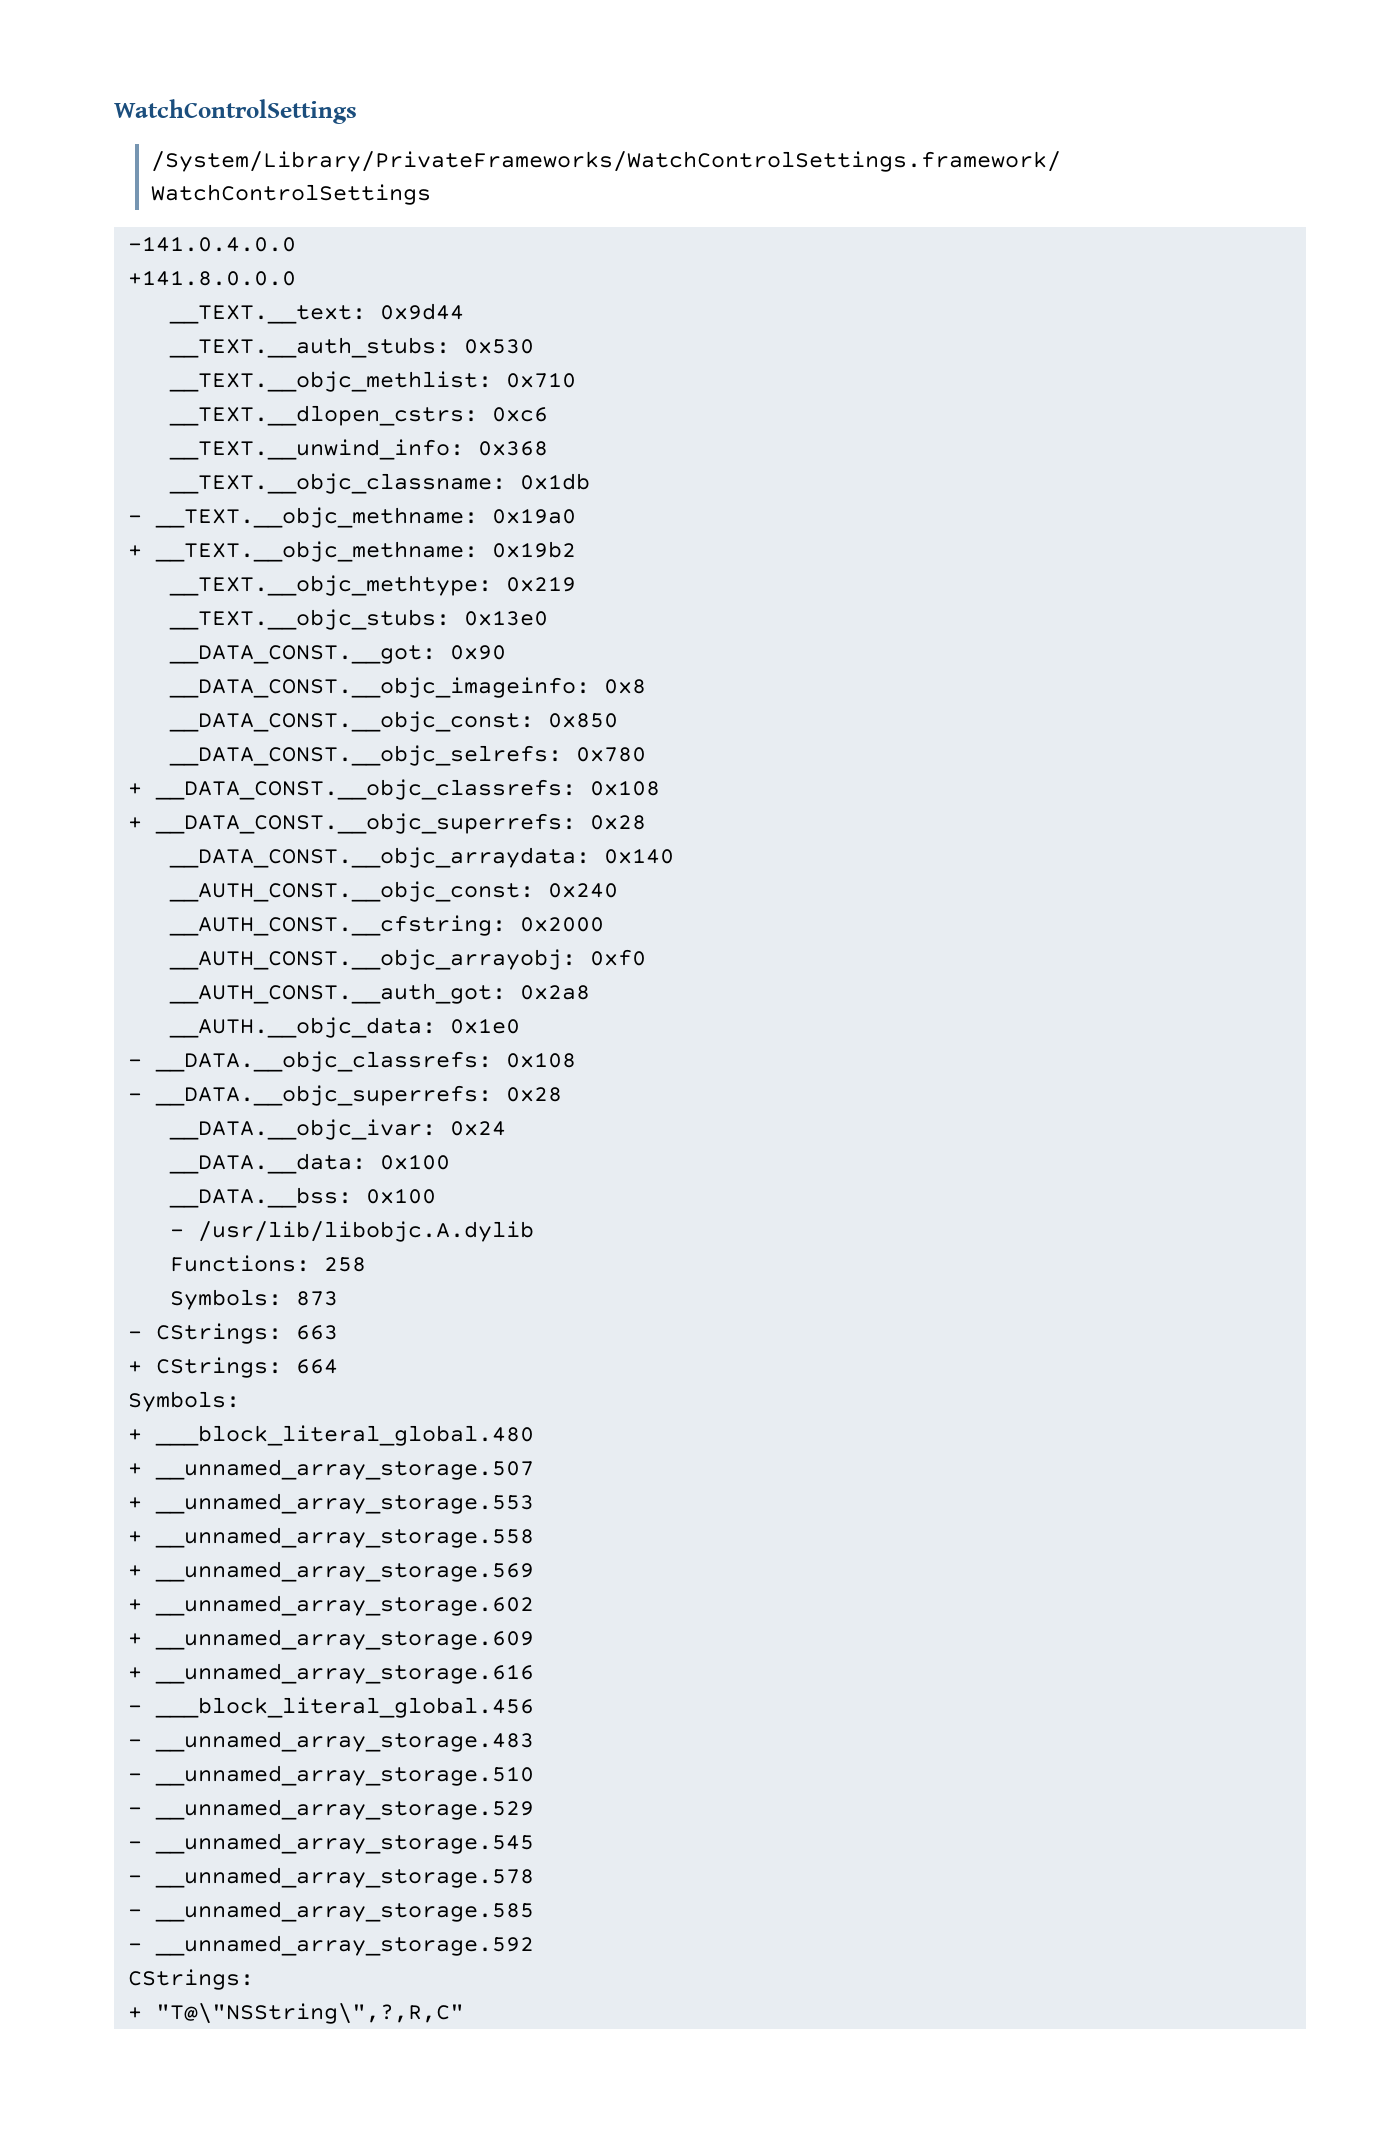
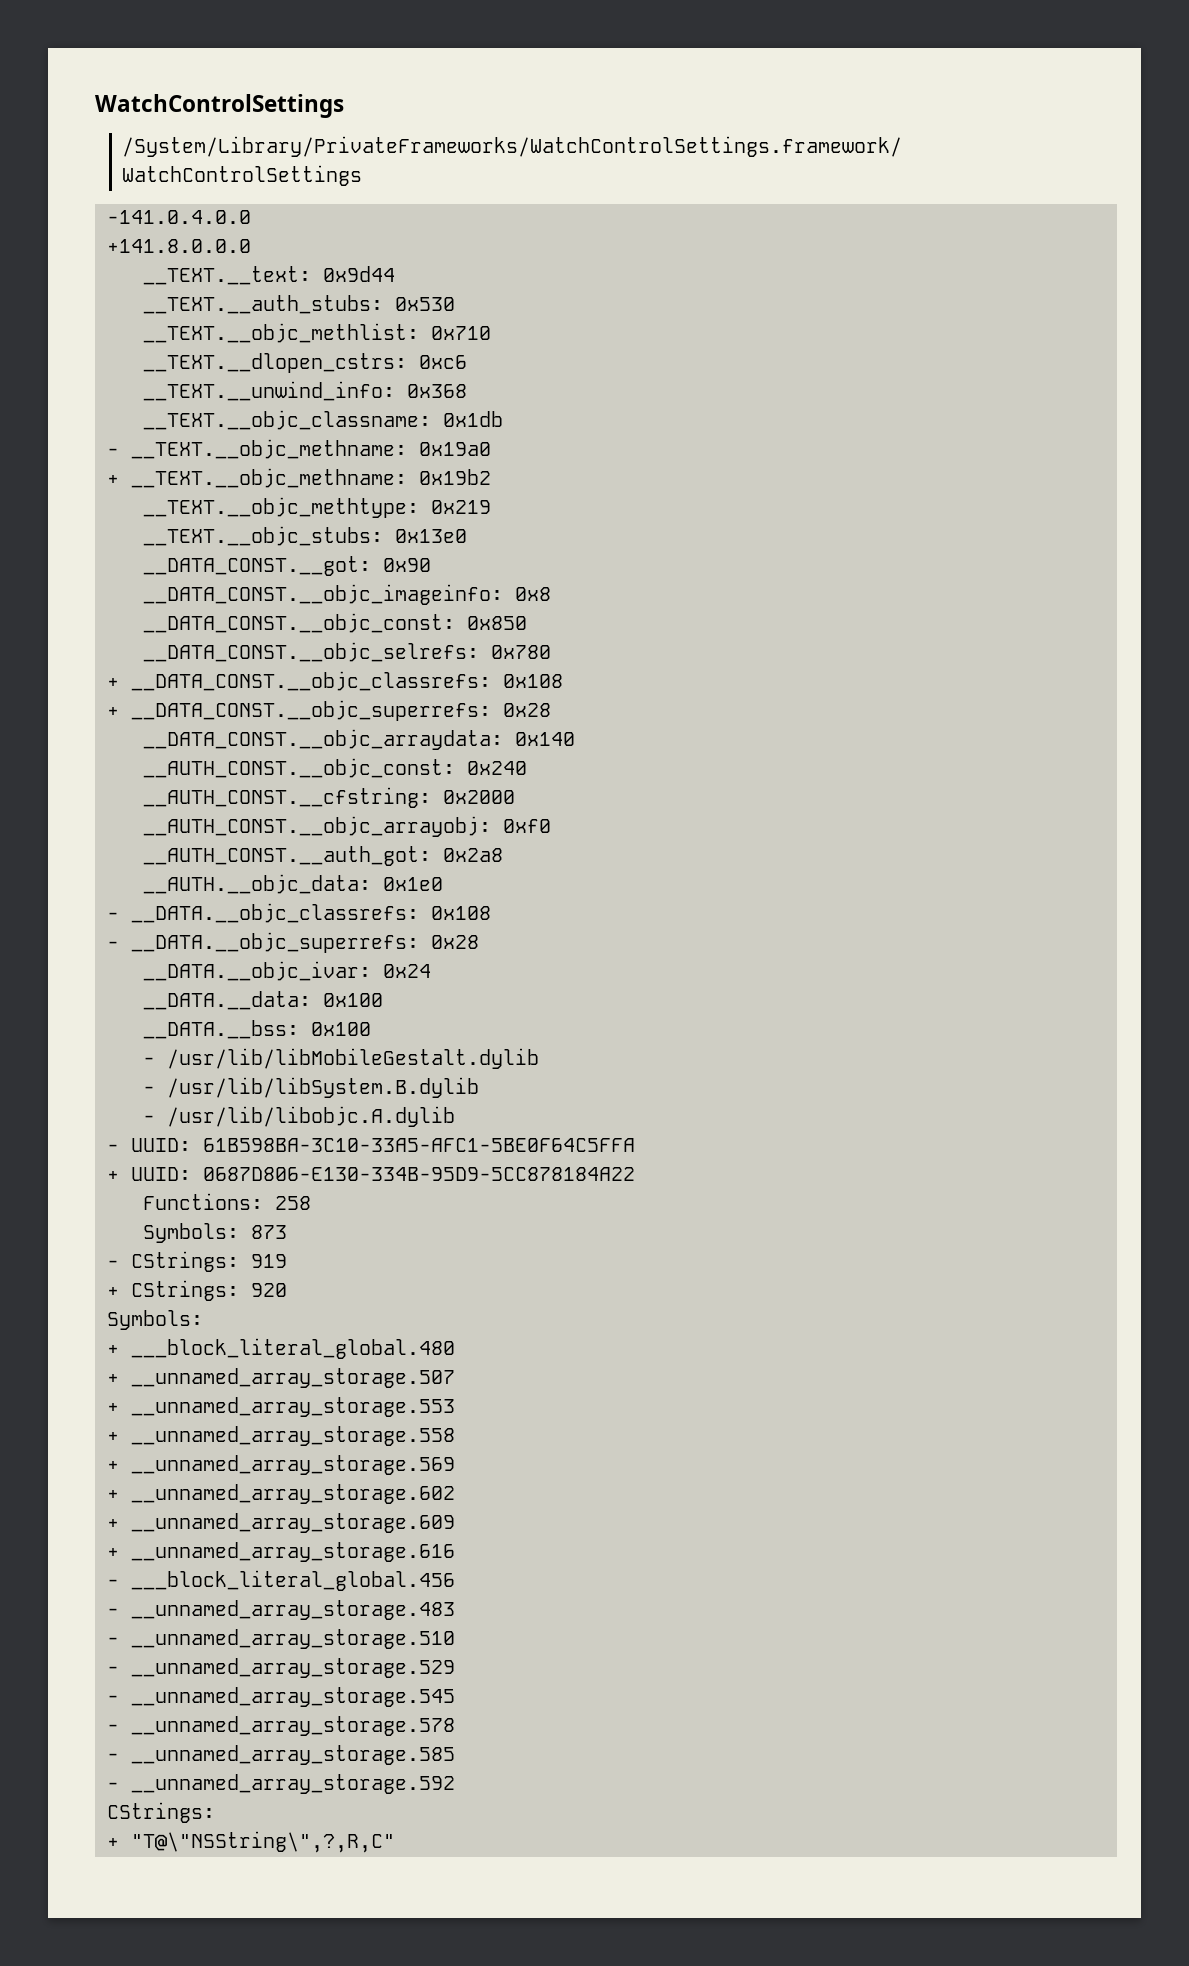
[197,1221,534,1242] /usr/lib/libobjc.A.dylib -> [166,1048,539,1069] [142,1077,479,1098] [142,1106,455,1127] [106,1138,635,1152] [106,1167,635,1181] /usr/lib/libMobileGestalt.dylib // - /usr/lib/libSystem.B.dylib // - /usr/lib/libobjc.A.dylib // - UUID: 61B598BA-3C10-33A5-AFC1-5BE0F64C5FFA // + UUID: 0687D806-E130-334B-95D9-5CC878184A22
[295,1325,338,1340] 663 -> [250,1254,287,1268] 919
[295,1359,338,1374] 664 -> [250,1283,287,1297] 920

